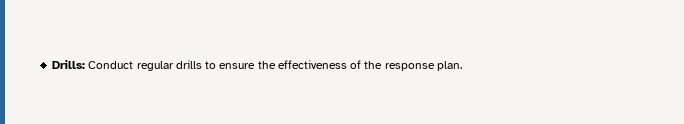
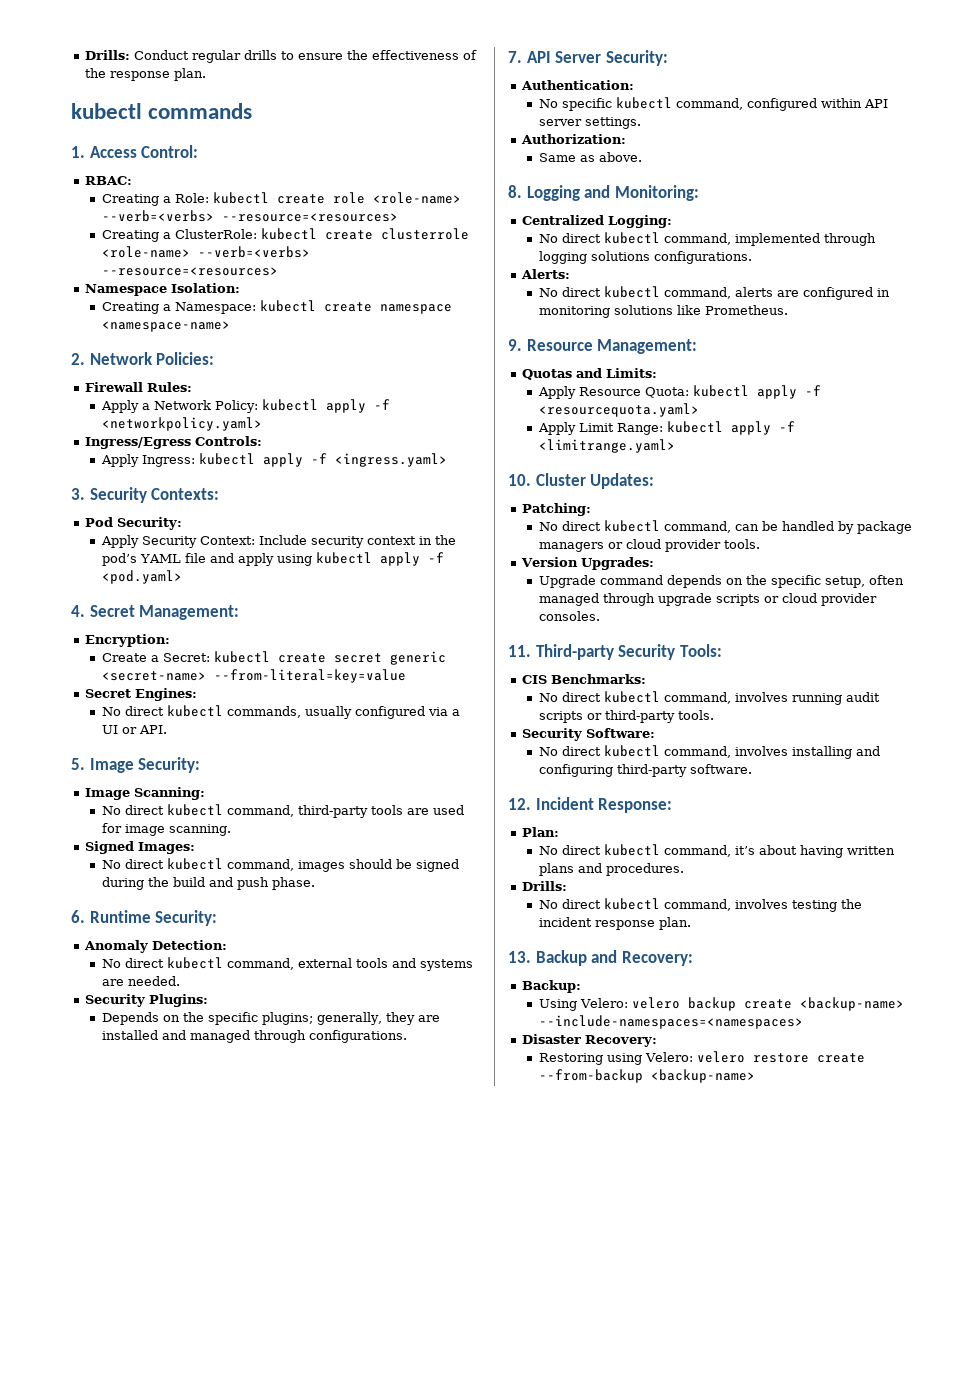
(462, 66) none -> [71,103,253,119] [71,145,199,158] [85,176,133,185] [102,192,462,206] [102,210,399,222] [102,228,470,242] [102,246,311,258] [102,267,279,276] [85,283,241,296] [102,300,453,314] [102,321,231,332] [71,352,215,365] [85,382,193,392] [101,399,391,413] [102,417,263,431] [85,436,263,449] [101,453,448,467] [71,487,220,503] [85,517,183,530] [101,535,457,548] [102,552,445,566] [102,570,183,584] [71,605,240,620] [85,634,171,647] [102,651,447,665] [102,669,407,683] [85,688,198,701] [102,705,461,719] [102,725,168,734] [71,757,201,773] [85,787,206,800] [102,804,465,818] [102,823,232,836] [85,841,196,854] [102,858,460,872] [102,877,316,890] [71,910,218,926] [84,940,228,953] [102,957,474,971] [102,976,181,986] [85,994,209,1007] [102,1012,441,1025] [102,1030,408,1043] [508,50,668,66] [521,80,635,90] [539,97,889,111] [539,117,642,129] [521,134,627,144] [539,152,643,162] [508,185,699,201] [522,215,673,228] [539,232,877,246] [539,251,753,264] [521,269,571,279] [539,286,891,300] [539,305,789,318] [508,339,698,354] [522,368,658,380] [538,385,822,399] [539,403,700,417] [538,421,796,435] [539,439,676,453] [508,473,655,489] [522,503,592,516] [539,520,913,534] [539,539,761,552] [521,557,655,570] [539,575,905,588] [539,593,878,606] [539,611,601,621] [508,644,722,660] [522,674,647,684] [539,691,881,705] [539,710,715,723] [522,728,656,741] [539,745,881,759] [539,764,753,777] [508,797,673,813] [522,827,560,837] [539,844,896,858] [539,863,685,876] [522,881,568,891] [539,898,863,912] [539,917,692,930] [508,950,693,966] [522,980,582,993] [539,997,905,1011] [539,1015,804,1029] [522,1034,658,1047] [539,1051,866,1065] [539,1069,756,1083] // kubectl commands // 1. Access Control: // RBAC: // Creating a Role: kubectl create role <role-name> --verb=<verbs> --resource=<resources> // Creating a ClusterRole: kubectl create clusterrole <role-name> --verb=<verbs> --resource=<resources> // Namespace Isolation: // Creating a Namespace: kubectl create namespace <namespace-name> // 2. Network Policies: // Firewall Rules: // Apply a Network Policy: kubectl apply -f <networkpolicy.yaml> // Ingress/Egress Controls: // Apply Ingress: kubectl apply -f <ingress.yaml> // 3. Security Contexts: // Pod Security: // Apply Security Context: Include security context in the pod’s YAML file and apply using kubectl apply -f <pod.yaml> // 4. Secret Management: // Encryption: // Create a Secret: kubectl create secret generic <secret-name> --from-literal=key=value // Secret Engines: // No direct kubectl commands, usually configured via a UI or API. // 5. Image Security: // Image Scanning: // No direct kubectl command, third-party tools are used for image scanning. // Signed Images: // No direct kubectl command, images should be signed during the build and push phase. // 6. Runtime Security: // Anomaly Detection: // No direct kubectl command, external tools and systems are needed. // Security Plugins: // Depends on the specific plugins; generally, they are installed and managed through configurations. // 7. API Server Security: // Authentication: // No specific kubectl command, configured within API server settings. // Authorization: // Same as above. // 8. Logging and Monitoring: // Centralized Logging: // No direct kubectl command, implemented through logging solutions configurations. // Alerts: // No direct kubectl command, alerts are configured in monitoring solutions like Prometheus. // 9. Resource Management: // Quotas and Limits: // Apply Resource Quota: kubectl apply -f <resourcequota.yaml> // Apply Limit Range: kubectl apply -f <limitrange.yaml> // 10. Cluster Updates: // Patching: // No direct kubectl command, can be handled by package managers or cloud provider tools. // Version Upgrades: // Upgrade command depends on the specific setup, often managed through upgrade scripts or cloud provider consoles. // 11. Third-party Security Tools: // CIS Benchmarks: // No direct kubectl command, involves running audit scripts or third-party tools. // Security Software: // No direct kubectl command, involves installing and configuring third-party software. // 12. Incident Response: // Plan: // No direct kubectl command, it’s about having written plans and procedures. // Drills: // No direct kubectl command, involves testing the incident response plan. // 13. Backup and Recovery: // Backup: // Using Velero: velero backup create <backup-name> --include-namespaces=<namespaces> // Disaster Recovery: // Restoring using Velero: velero restore create --from-backup <backup-name>

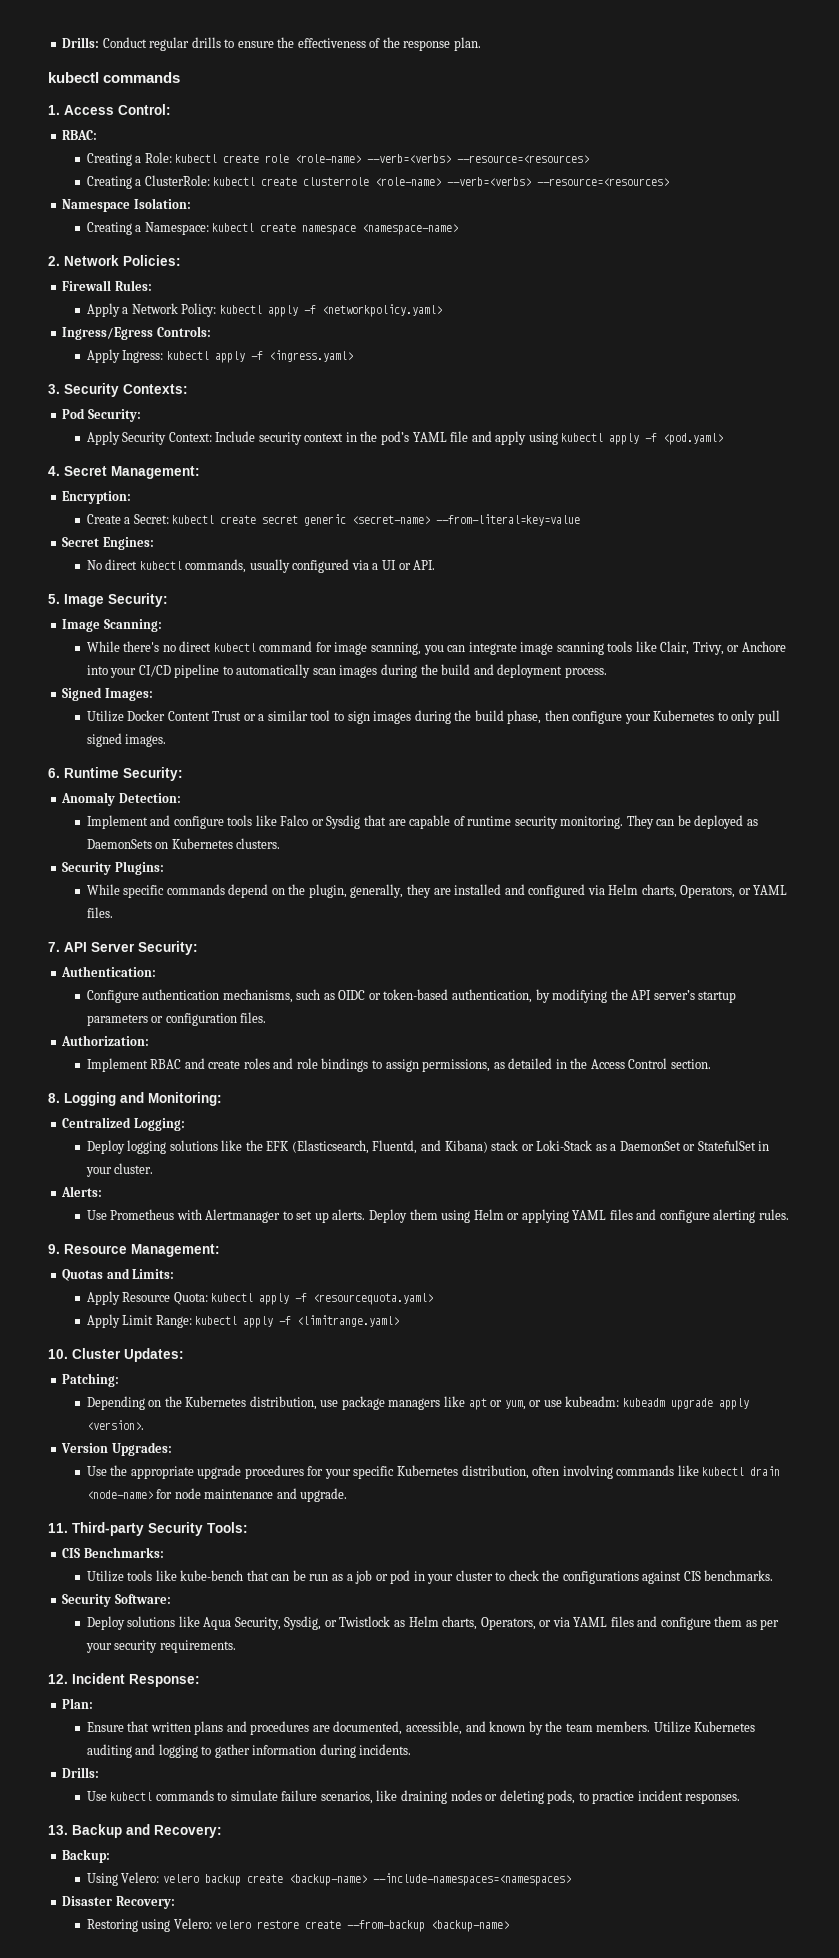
[102,804,465,818] [102,823,232,836] [85,841,196,854] [102,858,460,872] [102,877,316,890] No direct kubectl command, third-party tools are used for image scanning. // Signed Images: // No direct kubectl command, images should be signed during the build and push phase. -> [86,641,786,655] [86,664,607,678] [62,687,153,701] [86,710,780,724] [86,733,167,747] While there's no direct kubectl command for image scanning, you can integrate image scanning tools like Clair, Trivy, or Anchore into your CI/CD pipeline to automatically scan images during the build and deployment process. // Signed Images: // Utilize Docker Content Trust or a similar tool to sign images during the build phase, then configure your Kubernetes to only pull signed images.
[102,957,474,971] [102,976,181,986] [85,994,209,1007] [102,1012,314,1025] No direct kubectl command, external tools and systems are needed. // Security Plugins: // Depends on the specific plugins; -> [86,815,758,829] [86,838,281,849] [62,861,164,875] [86,884,347,898] Implement and configure tools like Falco or Sysdig that are capable of runtime security monitoring. They can be deployed as DaemonSets on Kubernetes clusters. // Security Plugins: // While specific commands depend on the plugin,
[190,1030,408,1043] managed through configurations. -> [528,884,788,898] [86,907,113,918] configured via Helm charts, Operators, or YAML files.
[539,97,889,111] [539,117,642,129] [521,134,627,144] [539,152,643,162] No specific kubectl command, configured within API server settings. // Authorization: // Same as above. -> [86,989,737,1003] [86,1012,267,1026] [61,1035,150,1046] [86,1058,711,1072] Configure authentication mechanisms, such as OIDC or token-based authentication, by modifying the API server’s startup parameters or configuration files. // Authorization: // Implement RBAC and create roles and role bindings to assign permissions, as detailed in the Access Control section.
[539,232,877,246] [539,251,753,264] [521,269,571,279] [539,286,891,300] [539,305,789,318] No direct kubectl command, implemented through logging solutions configurations. // Alerts: // No direct kubectl command, alerts are configured in monitoring solutions like Prometheus. -> [86,1140,770,1154] [85,1163,154,1177] [61,1186,103,1197] [86,1209,789,1223] Deploy logging solutions like the EFK (Elasticsearch, Fluentd, and Kibana) stack or Loki-Stack as a DaemonSet or StatefulSet in your cluster. // Alerts: // Use Prometheus with Alertmanager to set up alerts. Deploy them using Helm or applying YAML files and configure alerting rules.
[539,520,913,534] [539,539,761,552] [521,557,655,570] [539,575,905,588] [539,593,878,606] [539,611,601,621] No direct kubectl command, can be handled by package managers or cloud provider tools. // Version Upgrades: // Upgrade command depends on the specific setup, often managed through upgrade scripts or cloud provider consoles. -> [86,1396,749,1410] [86,1420,144,1430] [61,1442,172,1456] [86,1465,781,1479] [86,1488,348,1502] Depending on the Kubernetes distribution, use package managers like apt or yum, or use kubeadm: kubeadm upgrade apply <version>. // Version Upgrades: // Use the appropriate upgrade procedures for your specific Kubernetes distribution, often involving commands like kubectl drain <node-name> for node maintenance and upgrade.
[539,691,881,705] [539,710,715,723] [522,728,656,741] [539,745,881,759] [539,764,753,777] [508,797,673,813] [522,827,560,837] [539,844,896,858] [539,863,685,876] [522,881,568,891] [539,898,863,912] [539,917,692,930] No direct kubectl command, involves running audit scripts or third-party tools. // Security Software: // No direct kubectl command, involves installing and configuring third-party software. // 12. Incident Response: // Plan: // No direct kubectl command, it’s about having written plans and procedures. // Drills: // No direct kubectl command, involves testing the incident response plan. -> [86,1570,774,1584] [62,1594,171,1607] [86,1616,780,1630] [85,1640,236,1653] [48,1673,200,1687] [62,1698,94,1709] [86,1721,756,1735] [86,1744,412,1758] [62,1767,100,1778] [86,1790,741,1804] Utilize tools like kube-bench that can be run as a job or pod in your cluster to check the configurations against CIS benchmarks. // Security Software: // Deploy solutions like Aqua Security, Sysdig, or Twistlock as Helm charts, Operators, or via YAML files and configure them as per your security requirements. // 12. Incident Response: // Plan: // Ensure that written plans and procedures are documented, accessible, and known by the team members. Utilize Kubernetes auditing and logging to gather information during incidents. // Drills: // Use kubectl commands to simulate failure scenarios, like draining nodes or deleting pods, to practice incident responses.

